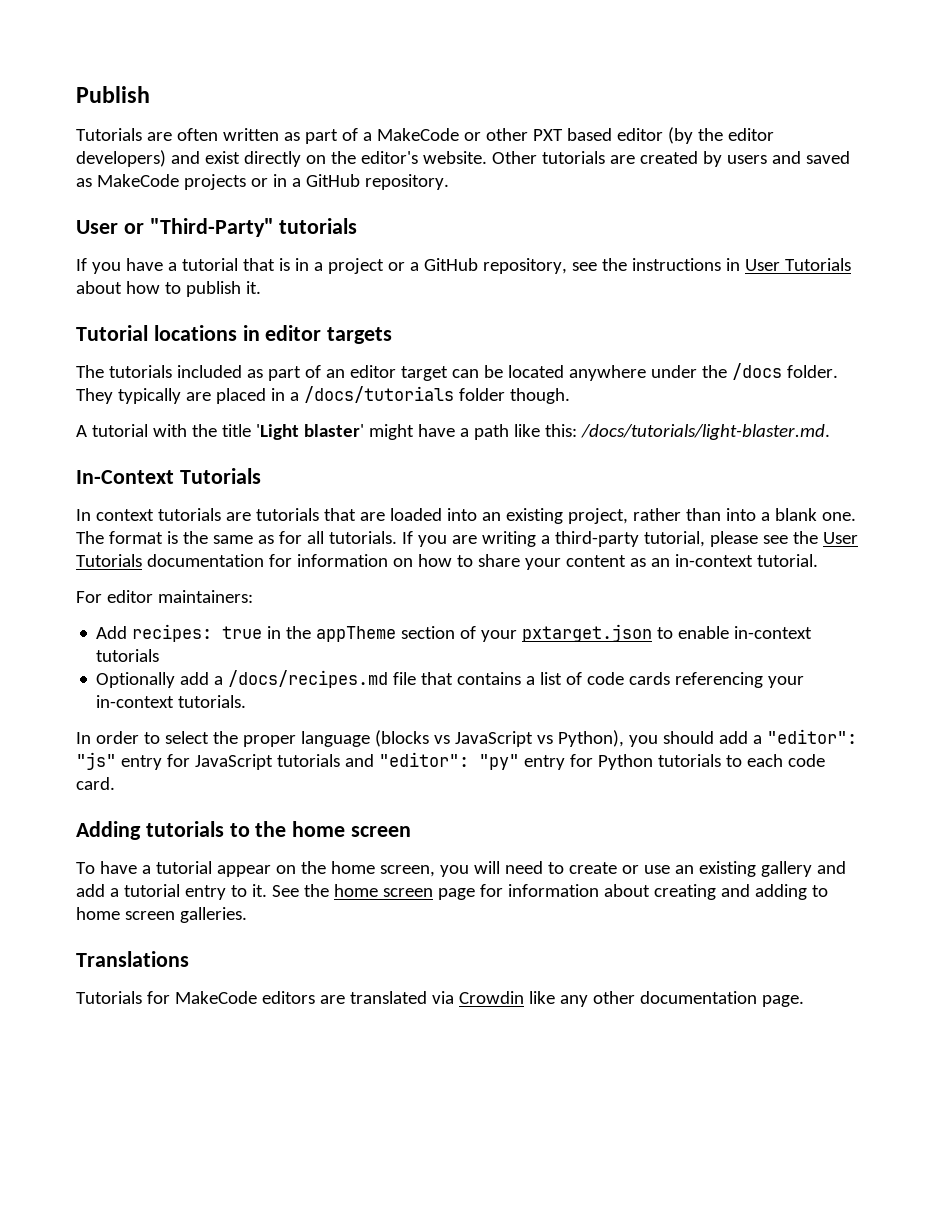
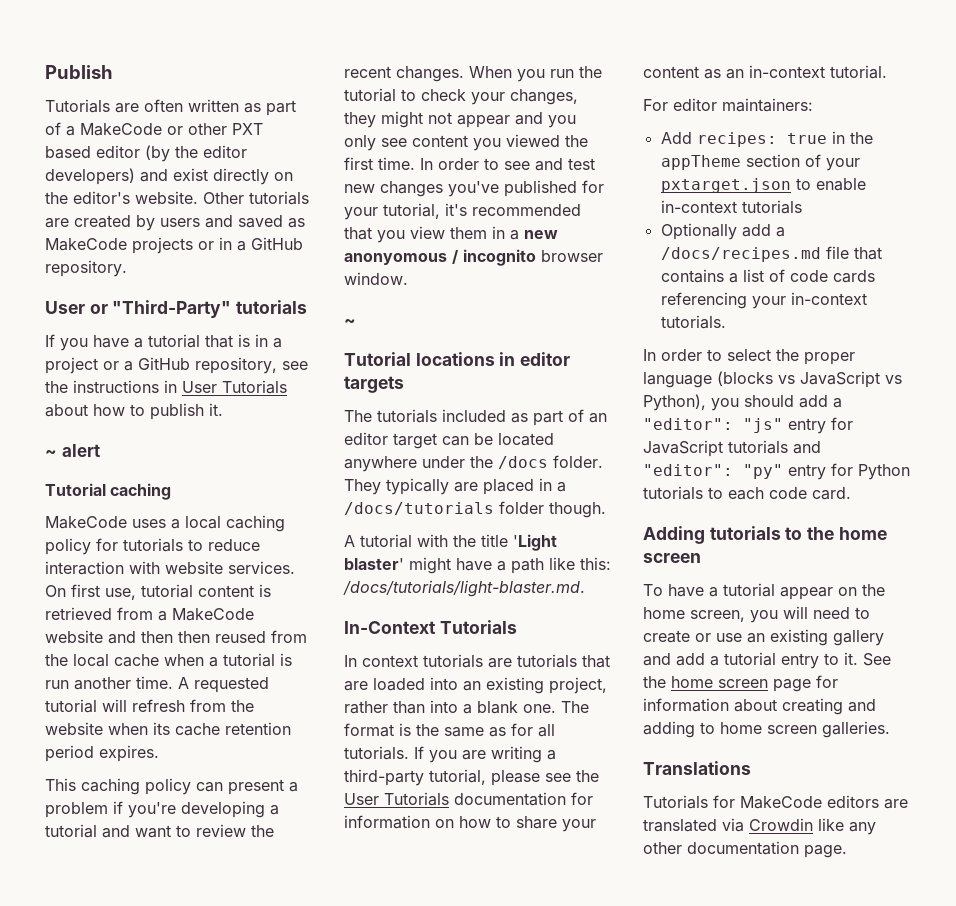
(261, 287) none -> [45,444,100,457] [45,483,172,500] [45,515,285,532] [45,538,260,555] [45,561,295,575] [45,584,271,600] [45,607,254,621] [45,630,307,644] [45,653,292,667] [45,676,269,693] [45,699,254,713] [45,722,291,736] [45,745,159,762] [45,778,298,795] [45,801,279,818] [45,824,274,838] [344,66,602,82] [344,88,578,105] [344,111,576,128] [344,134,588,151] [344,157,595,171] [344,180,604,197] [344,203,581,220] [344,226,558,243] [344,249,603,266] [344,272,408,285] [344,319,356,326] // ~ alert // Tutorial caching // MakeCode uses a local caching policy for tutorials to reduce interaction with website services. On first use, tutorial content is retrieved from a MakeCode website and then then reused from the local cache when a tutorial is run another time. A requested tutorial will refresh from the website when its cache retention period expires. // This caching policy can present a problem if you're developing a tutorial and want to review the recent changes. When you run the tutorial to check your changes, they might not appear and you only see content you viewed the first time. In order to see and test new changes you've published for your tutorial, it's recommended that you view them in a new anonyomous / incognito browser window. // ~

